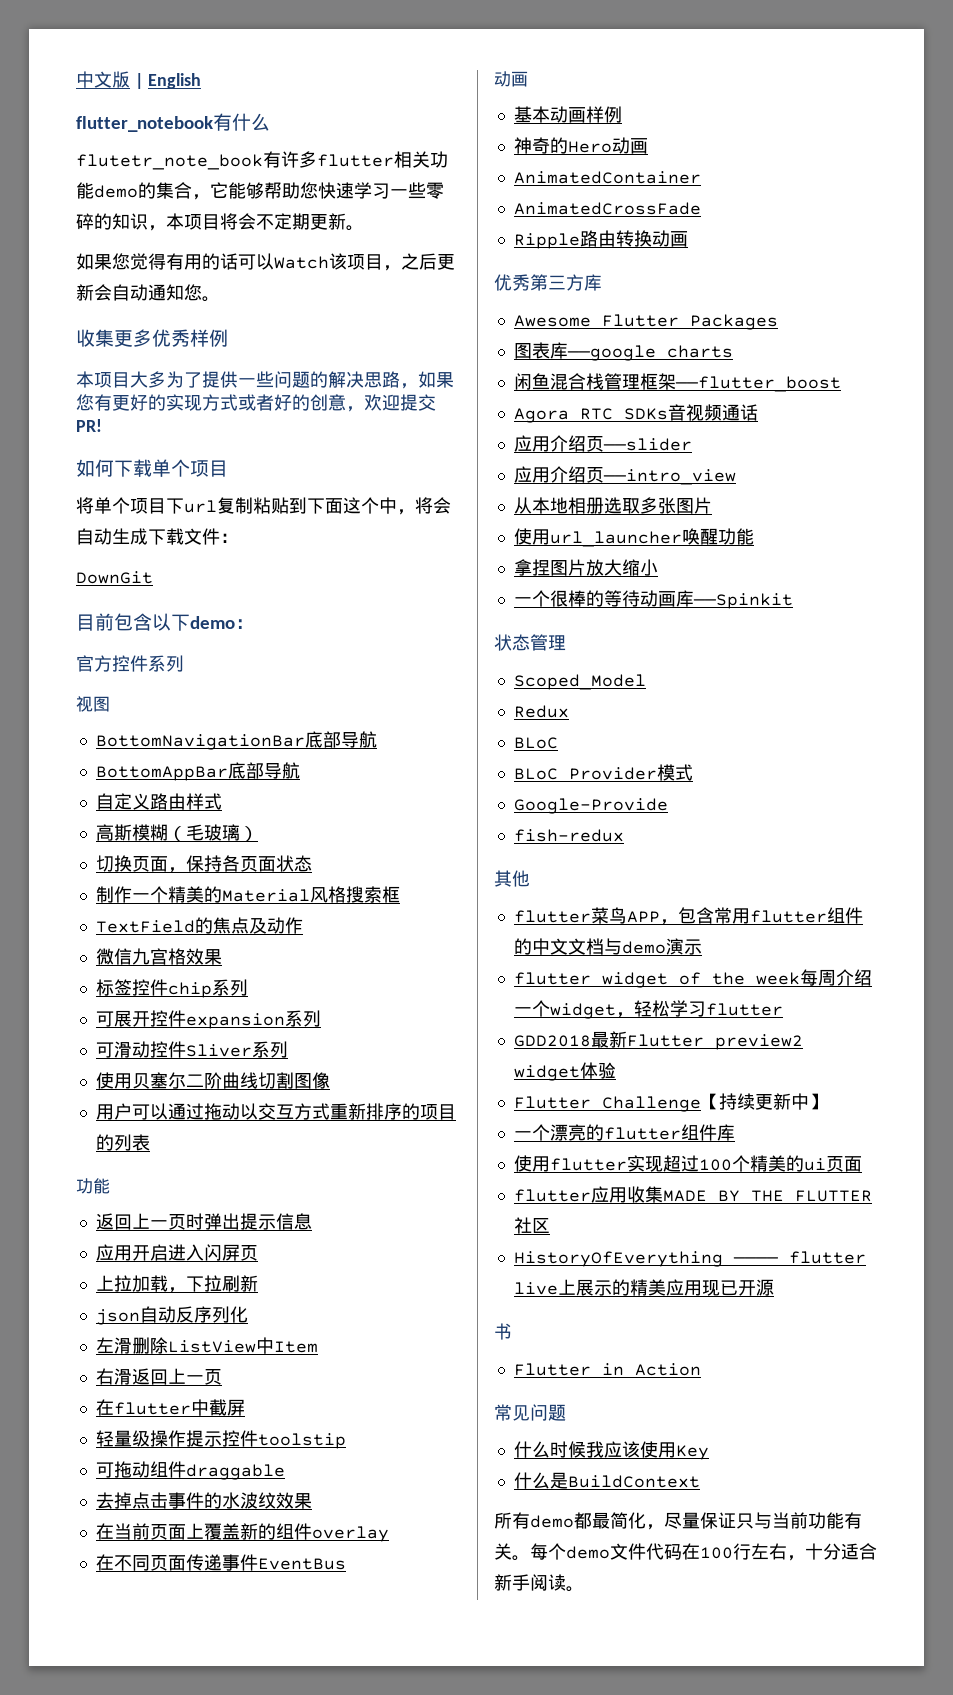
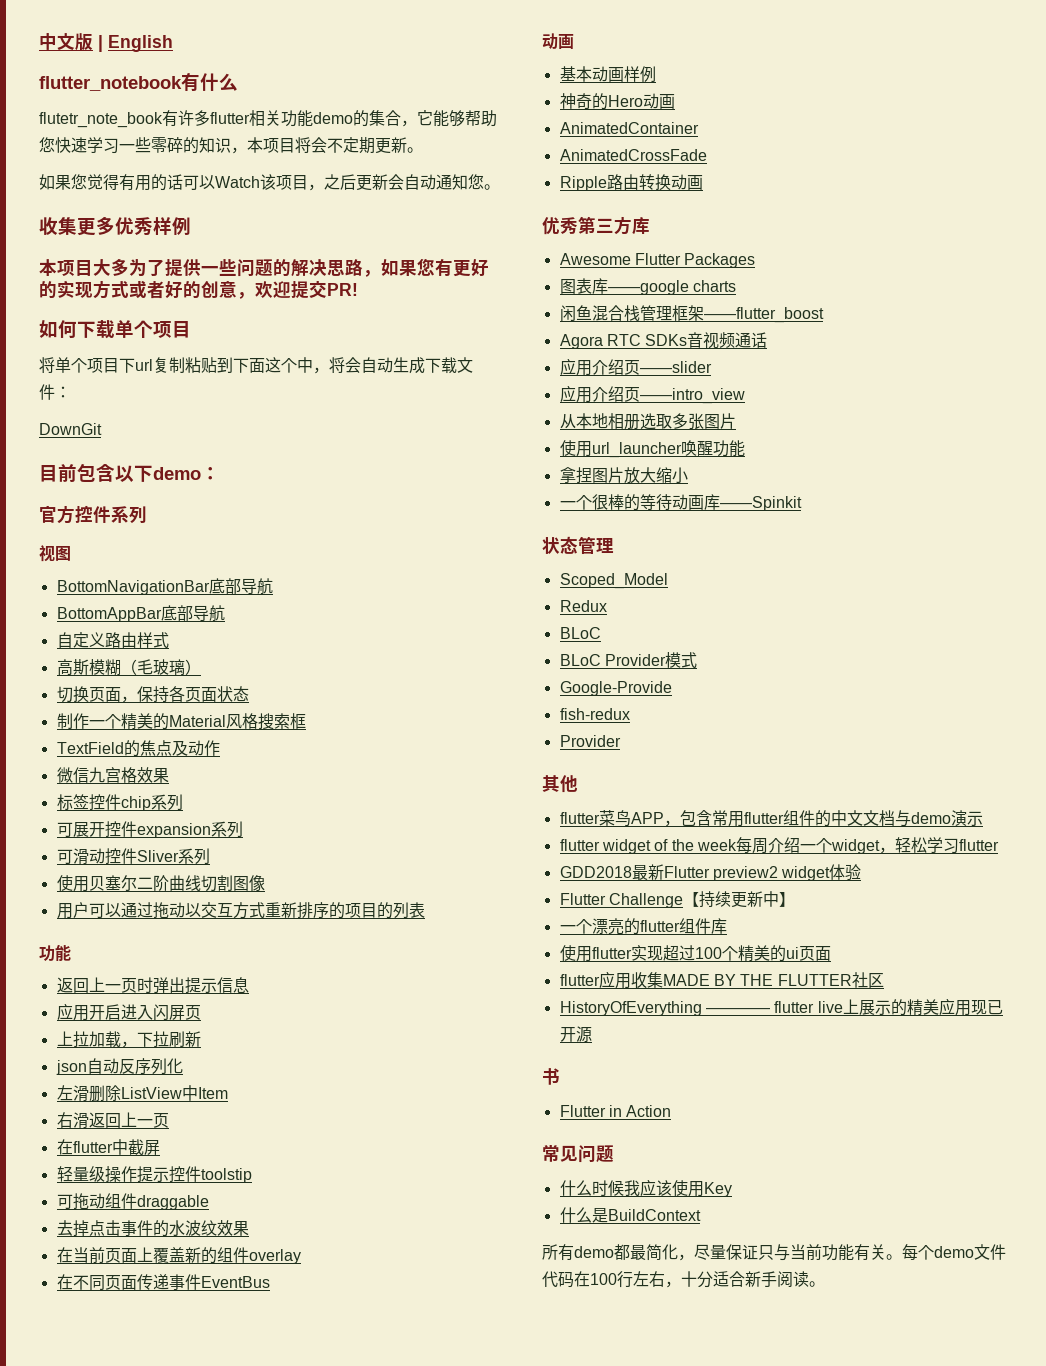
(624, 835) none -> [559,735,621,747] // Provider

